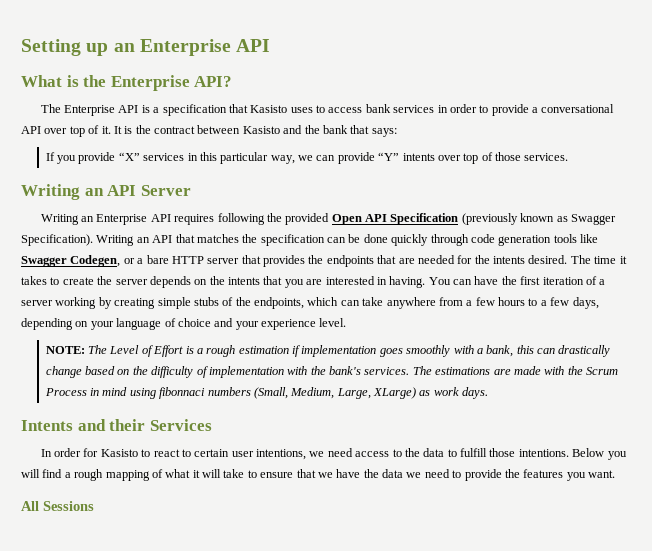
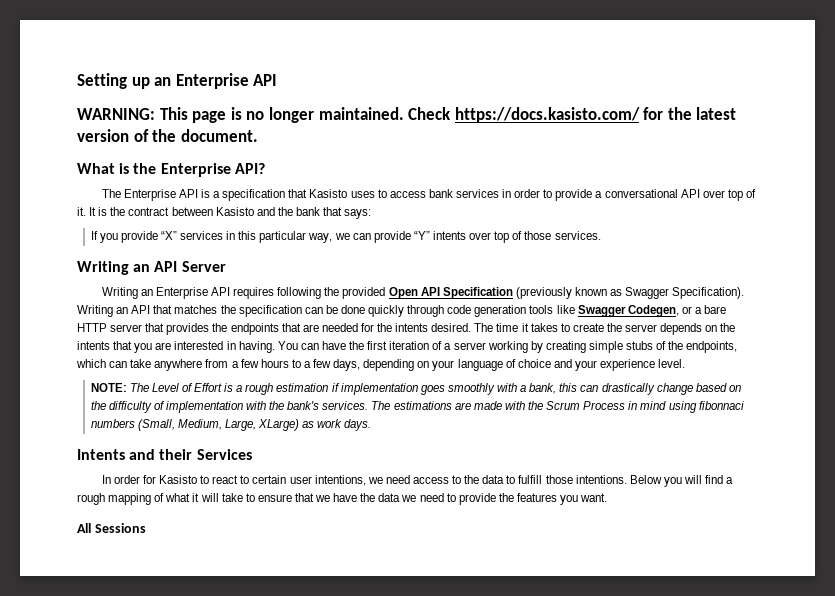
(271, 45) none -> [77,107,737,123] [77,129,258,142] // WARNING: This page is no longer maintained. Check https://docs.kasisto.com/ for the latest version of the document.

